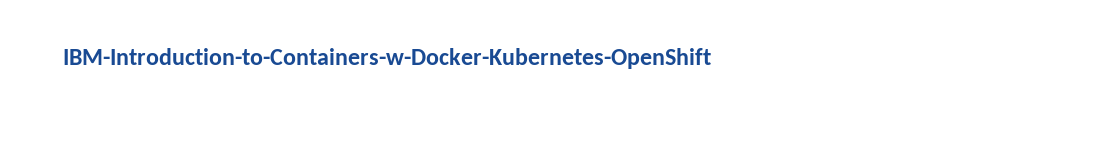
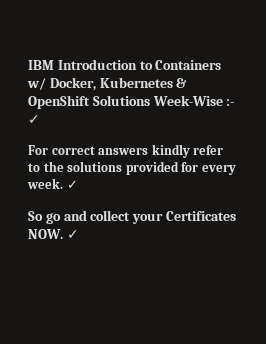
[63,48,711,69] IBM-Introduction-to-Containers-w-Docker-Kubernetes-OpenShift -> [28,59,222,70] [27,77,188,91] [28,95,235,109] [28,115,40,124] [28,144,224,158] [28,161,236,175] [27,178,78,189] [28,210,236,224] [28,229,79,239] IBM Introduction to Containers w/ Docker, Kubernetes & OpenShift Solutions Week-Wise :- ✓ // For correct answers kindly refer to the solutions provided for every week. ✓ // So go and collect your Certificates NOW. ✓

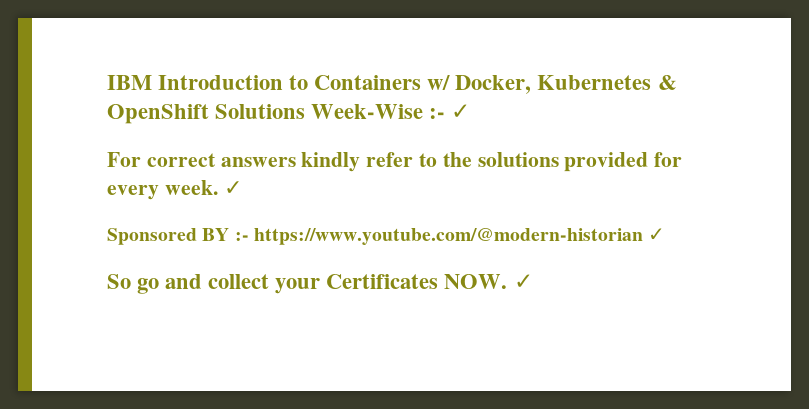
(78, 184) none -> [107,228,666,245] // Sponsored BY :- https://www.youtube.com/@modern-historian ✓

